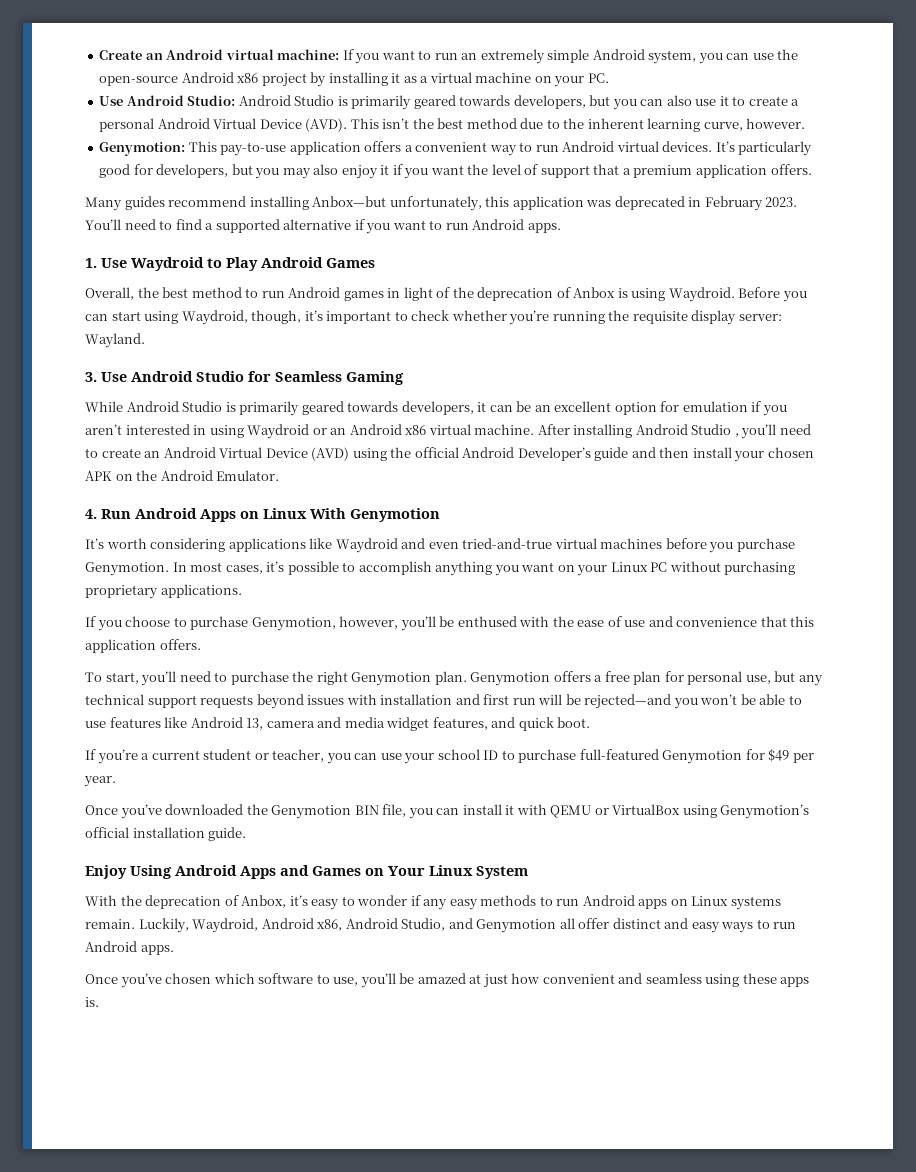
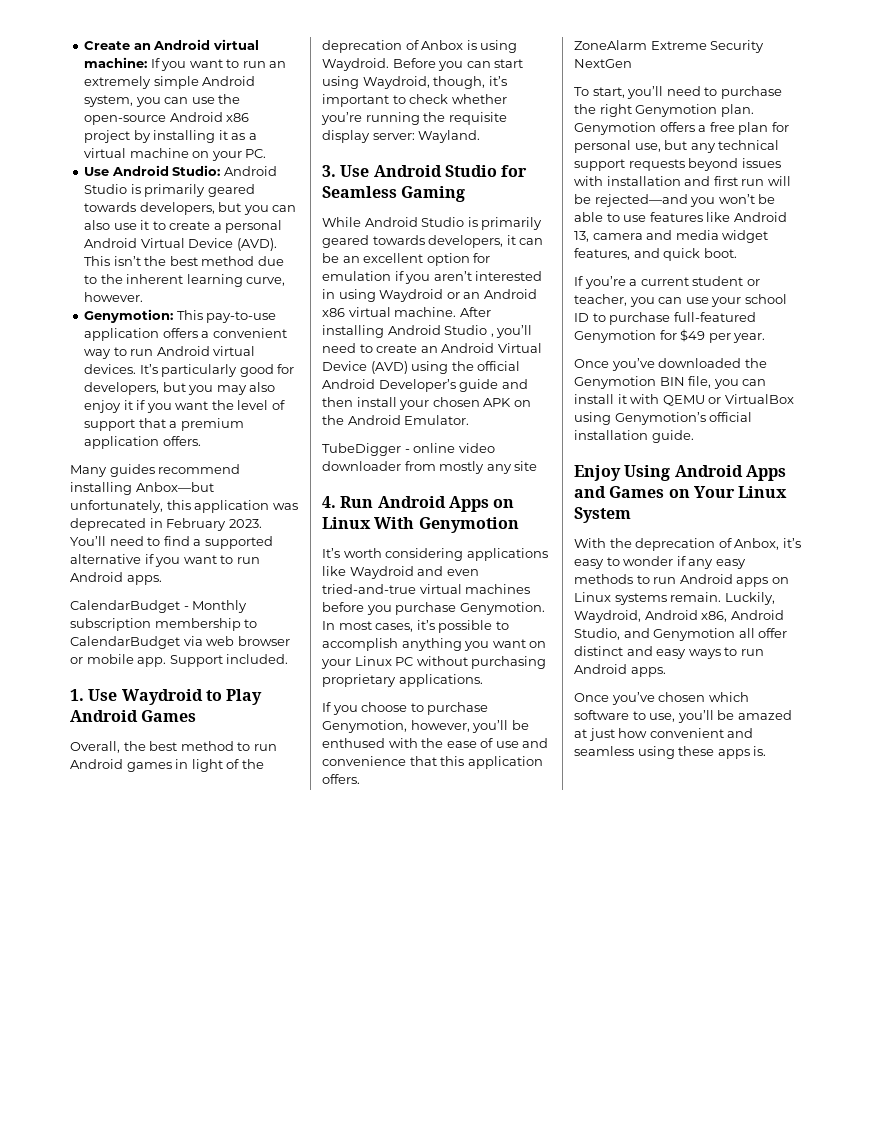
(561, 228) none -> [70,600,248,613] [70,618,258,631] [70,636,290,649] [70,654,289,667] // CalendarBudget - Monthly subscription membership to CalendarBudget via web browser or mobile app. Support included.
(280, 475) none -> [322,443,495,456] [322,461,538,474] // TubeDigger - online video downloader from mostly any site
(201, 644) none -> [574,40,765,53] [574,59,632,68] // ZoneAlarm Extreme Security NextGen

